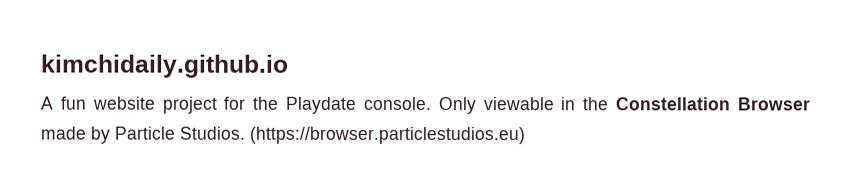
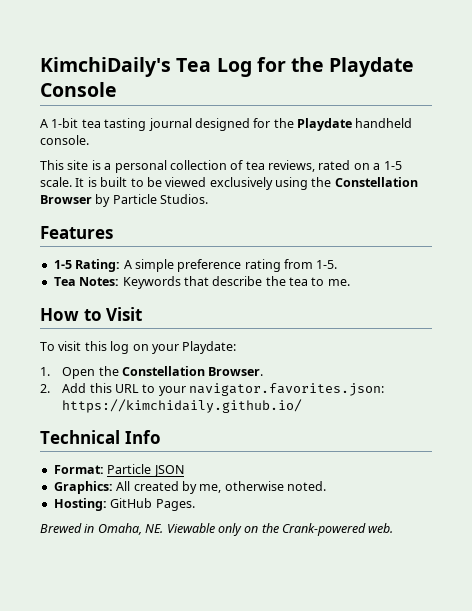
[41,54,289,78] [40,96,576,115] kimchidaily.github.io // A fun website project for the Playdate console. Only viewable in -> [40,57,415,77] [40,82,117,97] [40,118,413,131] [40,135,89,145] [40,160,402,173] [40,177,308,190] KimchiDaily's Tea Log for the Playdate Console // A 1-bit tea tasting journal designed for the Playdate handheld console. // This site is a personal collection of tea reviews, rated on a 1-5 scale. It is built to be viewed exclusively using
[40,126,86,140] made -> (92, 199) none
[249,126,525,145] (https://browser.particlestudios.eu) -> [40,226,113,239] [53,259,338,272] [53,276,350,289] [40,307,143,321] [40,341,237,354] [40,366,264,379] [40,383,385,396] [62,399,303,413] [40,430,161,444] [53,464,185,477] [53,481,326,494] [53,498,195,511] [40,523,394,536] // Features // 1-5 Rating: A simple preference rating from 1-5. // Tea Notes: Keywords that describe the tea to me. // How to Visit // To visit this log on your Playdate: // 1. Open the Constellation Browser. // 2. Add this URL to your navigator.favorites.json: https://kimchidaily.github.io/ // Technical Info // Format: Particle JSON // Graphics: All created by me, otherwise noted. // Hosting: GitHub Pages. // Brewed in Omaha, NE. Viewable only on the Crank-powered web.

